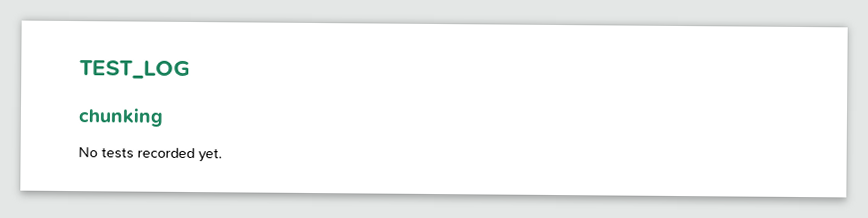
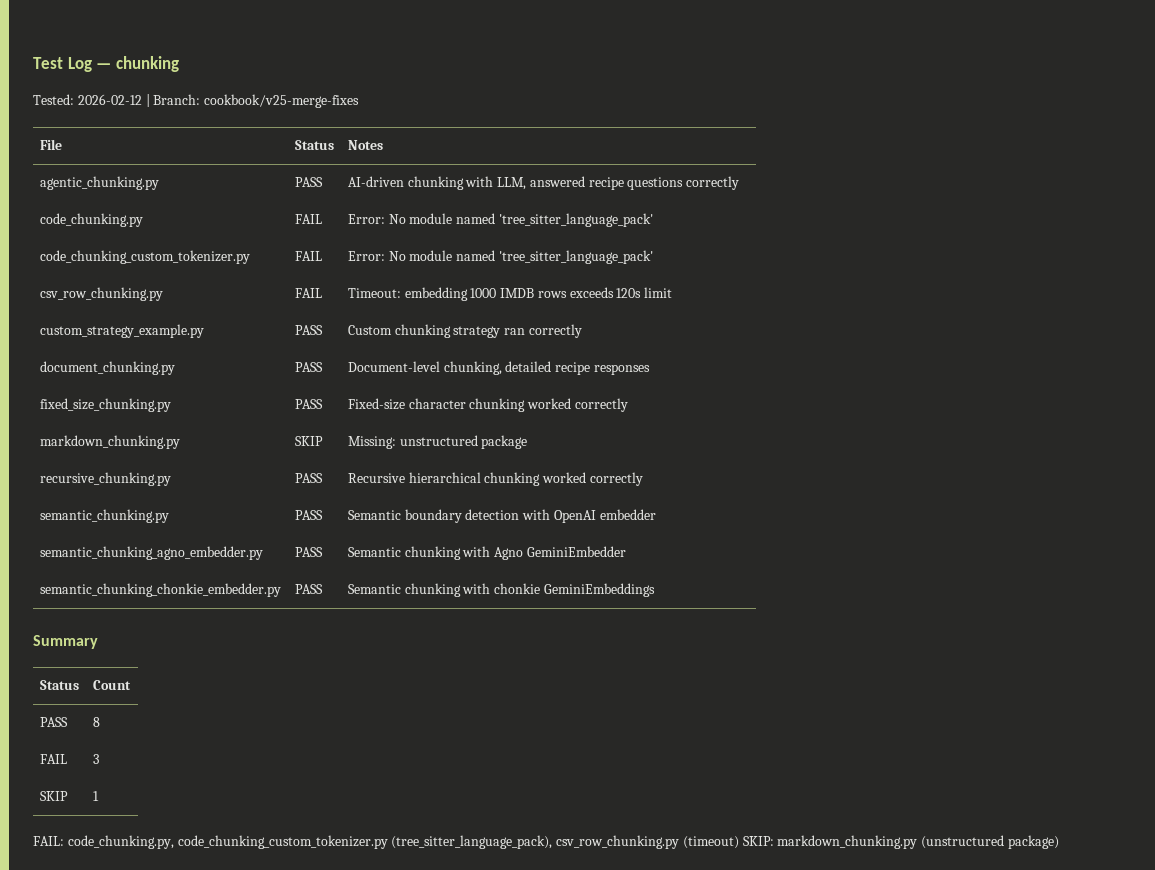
[79,60,191,79] [78,108,163,127] [78,147,222,163] TEST_LOG // chunking // No tests recorded yet. -> [33,56,179,72] [33,94,360,108] [39,139,62,150] [294,140,334,150] [347,140,383,150] [39,176,159,190] [294,177,323,187] [347,176,740,190] [39,213,143,227] [294,214,322,224] [347,213,653,227] [39,250,250,264] [294,251,322,261] [347,250,653,264] [39,287,163,301] [294,288,322,298] [347,287,673,301] [39,324,204,338] [294,325,323,335] [347,324,582,338] [39,361,175,375] [294,362,323,372] [347,361,650,375] [39,398,171,412] [294,399,323,409] [347,398,628,412] [39,435,180,449] [294,436,323,446] [347,435,528,449] [39,472,171,486] [294,473,323,483] [347,472,643,486] [39,509,169,523] [294,510,323,520] [347,509,656,523] [39,546,263,560] [294,547,323,557] [347,546,626,560] [39,583,281,597] [294,584,323,594] [347,583,655,597] [33,635,98,649] [39,680,79,690] [92,680,131,690] [39,717,68,727] [92,717,100,727] [39,754,67,764] [92,754,99,764] [39,791,68,801] [92,791,99,801] [33,835,1060,849] Test Log — chunking // Tested: 2026-02-12 | Branch: cookbook/v25-merge-fixes // File | Status | Notes // agentic_chunking.py | PASS | AI-driven chunking with LLM, answered recipe questions correctly // code_chunking.py | FAIL | Error: No module named 'tree_sitter_language_pack' // code_chunking_custom_tokenizer.py | FAIL | Error: No module named 'tree_sitter_language_pack' // csv_row_chunking.py | FAIL | Timeout: embedding 1000 IMDB rows exceeds 120s limit // custom_strategy_example.py | PASS | Custom chunking strategy ran correctly // document_chunking.py | PASS | Document-level chunking, detailed recipe responses // fixed_size_chunking.py | PASS | Fixed-size character chunking worked correctly // markdown_chunking.py | SKIP | Missing: unstructured package // recursive_chunking.py | PASS | Recursive hierarchical chunking worked correctly // semantic_chunking.py | PASS | Semantic boundary detection with OpenAI embedder // semantic_chunking_agno_embedder.py | PASS | Semantic chunking with Agno GeminiEmbedder // semantic_chunking_chonkie_embedder.py | PASS | Semantic chunking with chonkie GeminiEmbeddings // Summary // Status | Count // PASS | 8 // FAIL | 3 // SKIP | 1 // FAIL: code_chunking.py, code_chunking_custom_tokenizer.py (tree_sitter_language_pack), csv_row_chunking.py (timeout) SKIP: markdown_chunking.py (unstructured package)

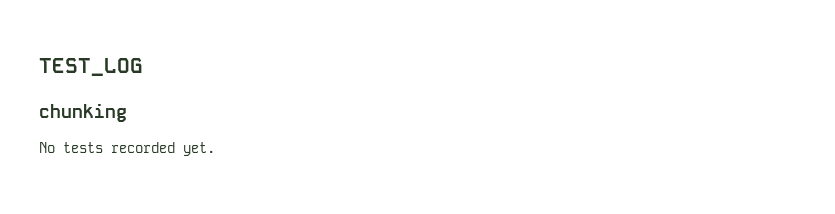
[33,56,179,72] [33,94,360,108] [39,139,62,150] [294,140,334,150] [347,140,383,150] [39,176,159,190] [294,177,323,187] [347,176,740,190] [39,213,143,227] [294,214,322,224] [347,213,653,227] [39,250,250,264] [294,251,322,261] [347,250,653,264] [39,287,163,301] [294,288,322,298] [347,287,673,301] [39,324,204,338] [294,325,323,335] [347,324,582,338] [39,361,175,375] [294,362,323,372] [347,361,650,375] [39,398,171,412] [294,399,323,409] [347,398,628,412] [39,435,180,449] [294,436,323,446] [347,435,528,449] [39,472,171,486] [294,473,323,483] [347,472,643,486] [39,509,169,523] [294,510,323,520] [347,509,656,523] [39,546,263,560] [294,547,323,557] [347,546,626,560] [39,583,281,597] [294,584,323,594] [347,583,655,597] [33,635,98,649] [39,680,79,690] [92,680,131,690] [39,717,68,727] [92,717,100,727] [39,754,67,764] [92,754,99,764] [39,791,68,801] [92,791,99,801] [33,835,1060,849] Test Log — chunking // Tested: 2026-02-12 | Branch: cookbook/v25-merge-fixes // File | Status | Notes // agentic_chunking.py | PASS | AI-driven chunking with LLM, answered recipe questions correctly // code_chunking.py | FAIL | Error: No module named 'tree_sitter_language_pack' // code_chunking_custom_tokenizer.py | FAIL | Error: No module named 'tree_sitter_language_pack' // csv_row_chunking.py | FAIL | Timeout: embedding 1000 IMDB rows exceeds 120s limit // custom_strategy_example.py | PASS | Custom chunking strategy ran correctly // document_chunking.py | PASS | Document-level chunking, detailed recipe responses // fixed_size_chunking.py | PASS | Fixed-size character chunking worked correctly // markdown_chunking.py | SKIP | Missing: unstructured package // recursive_chunking.py | PASS | Recursive hierarchical chunking worked correctly // semantic_chunking.py | PASS | Semantic boundary detection with OpenAI embedder // semantic_chunking_agno_embedder.py | PASS | Semantic chunking with Agno GeminiEmbedder // semantic_chunking_chonkie_embedder.py | PASS | Semantic chunking with chonkie GeminiEmbeddings // Summary // Status | Count // PASS | 8 // FAIL | 3 // SKIP | 1 // FAIL: code_chunking.py, code_chunking_custom_tokenizer.py (tree_sitter_language_pack), csv_row_chunking.py (timeout) SKIP: markdown_chunking.py (unstructured package) -> [39,58,143,76] [39,103,127,122] [39,142,215,156] TEST_LOG // chunking // No tests recorded yet.

